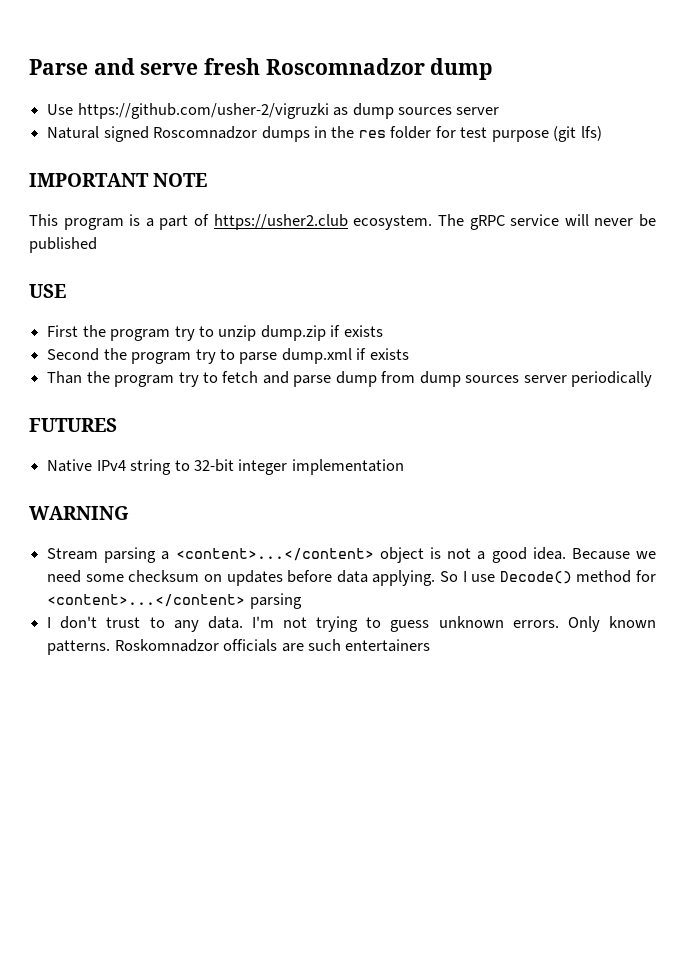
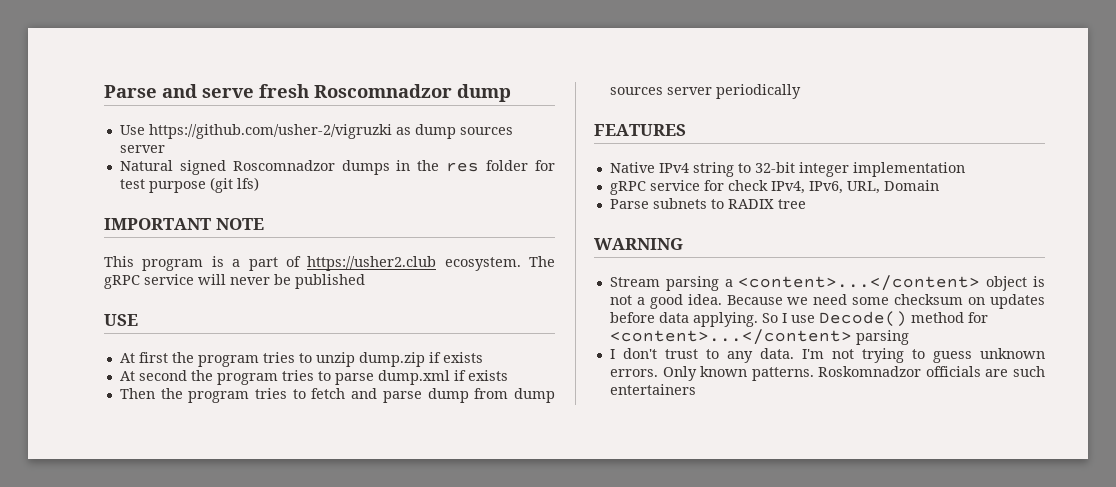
[47,325,195,341] First the program try -> [119,352,295,367] At first the program tries
[47,348,216,364] Second the program try -> [119,370,314,385] At second the program tries
[47,371,199,387] Than the program try -> [119,388,288,403] Then the program tries
[29,418,117,432] FUTURES -> [594,124,686,136] FEATURES
(404, 467) none -> [609,180,939,195] [609,198,806,209] // gRPC service for check IPv4, IPv6, URL, Domain // Parse subnets to RADIX tree

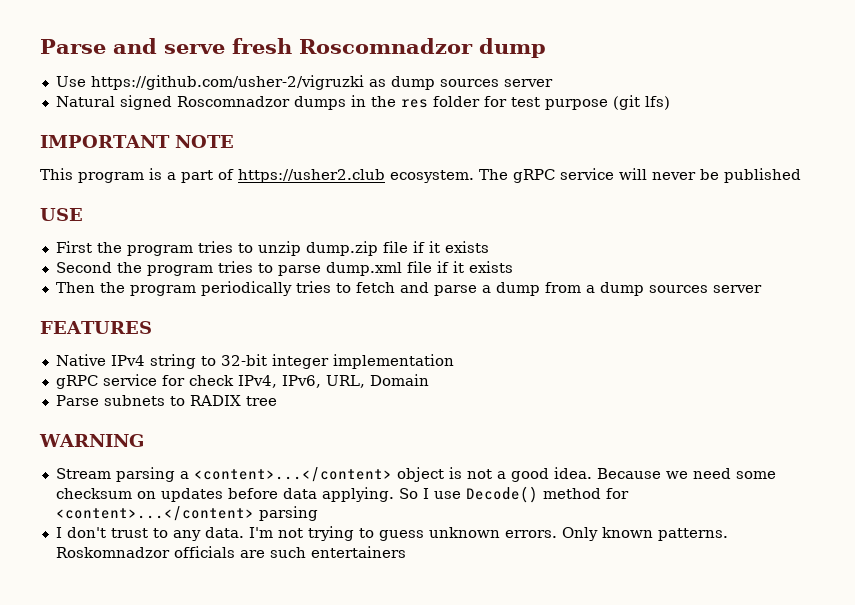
[119,352,168,363] At first -> [55,241,92,253] First
[428,352,483,363] [119,370,187,381] if exists // At second -> [382,241,489,253] [55,262,112,273] file if it exists // Second
[453,370,466,381] if -> [406,261,464,273] file if it
(250, 397) none -> [200,281,292,296] periodically
(422, 397) none -> [481,285,491,293] a
[514,388,555,403] [609,84,801,99] dump sources server periodically -> [585,282,762,296] a dump sources server

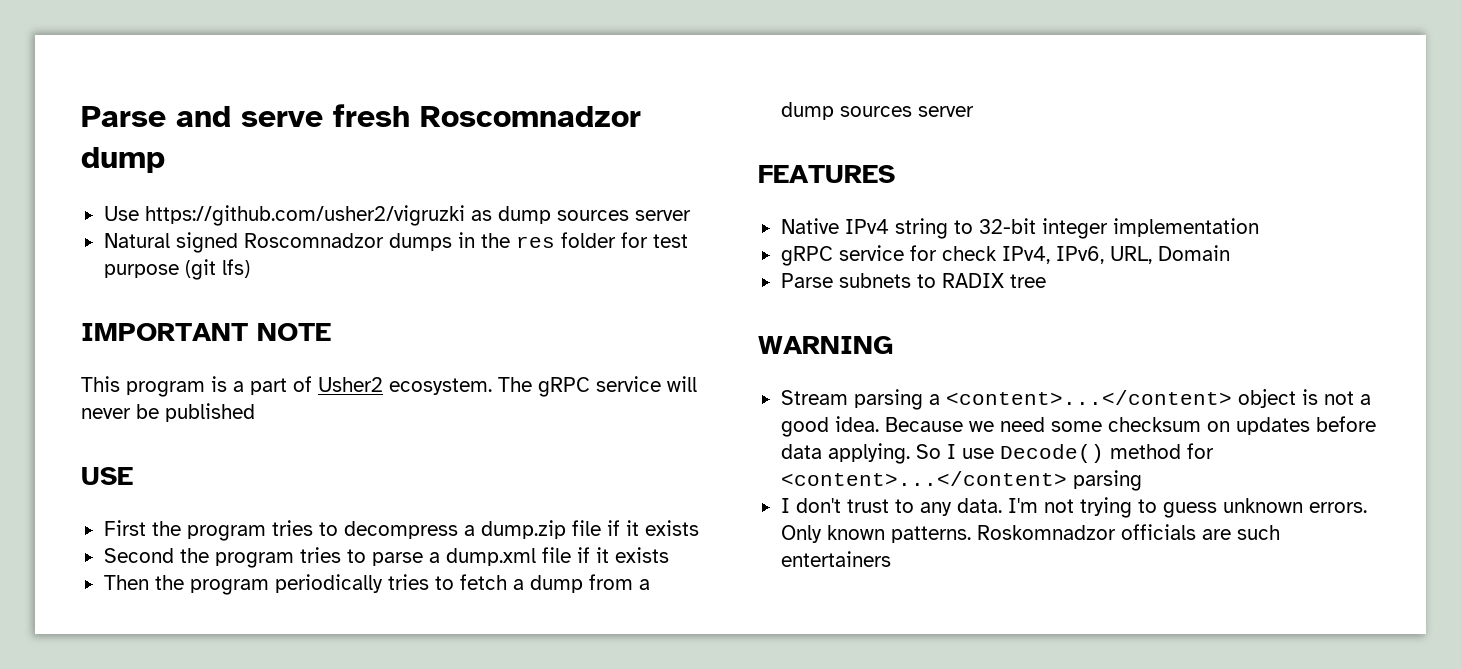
[90,75,364,90] https://github.com/usher-2/vigruzki -> [144,205,465,226] https://github.com/usher2/vigruzki
[238,169,385,183] https://usher2.club -> [318,377,383,392] Usher2
[257,241,301,256] unzip -> [343,521,475,539] decompress a
(321, 270) none -> [428,552,440,563] a
[399,282,477,296] and parse -> (507, 582) none

